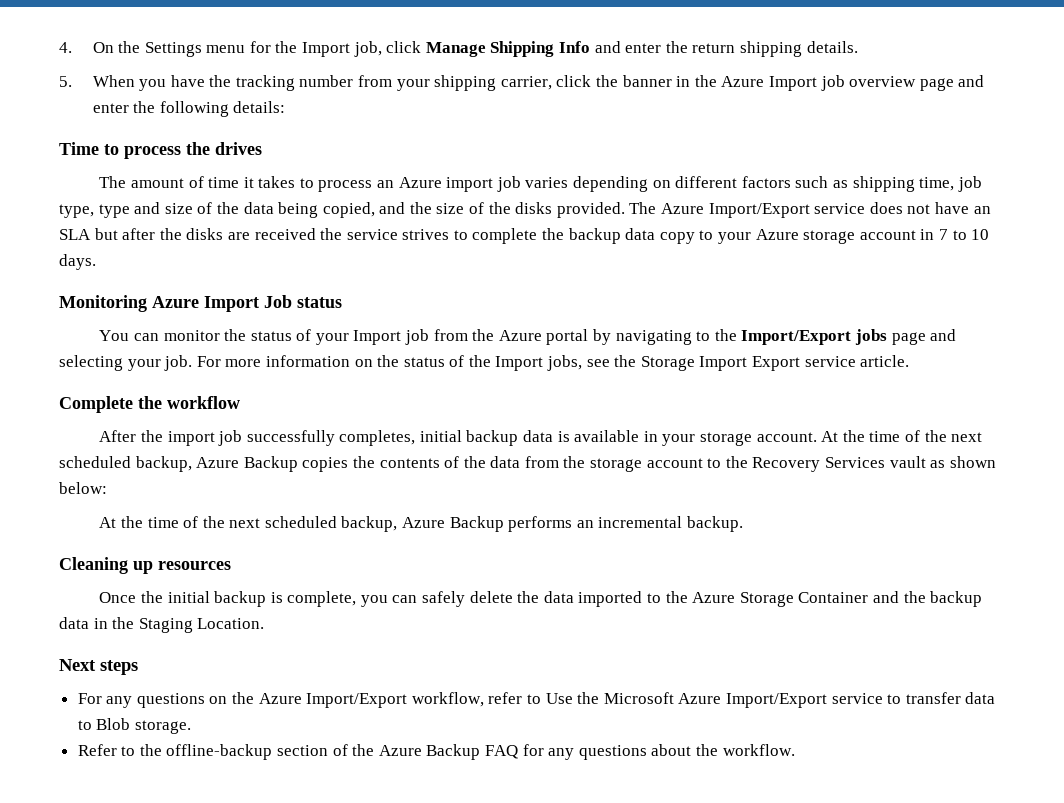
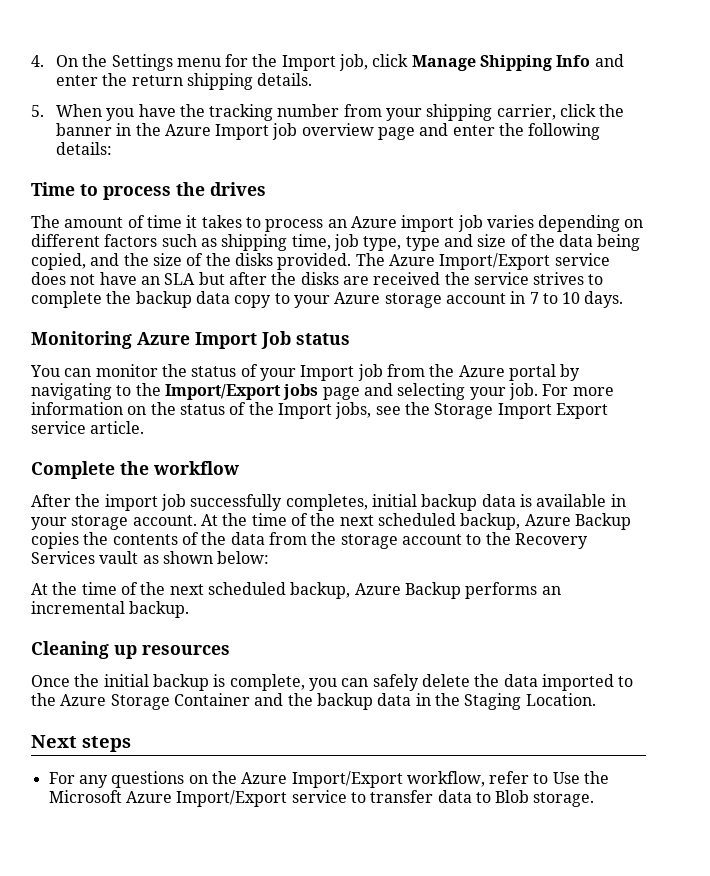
[77,744,795,760] // Refer to the offline-backup section of the Azure Backup FAQ for any questions about the workflow. -> (595, 799) none

